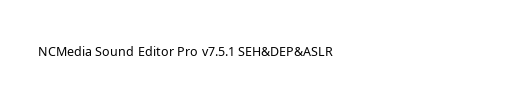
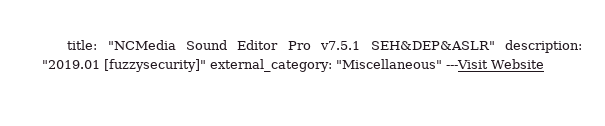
[38,46,92,56] NCMedia -> [67,40,176,50] title: "NCMedia
[237,47,333,56] SEH&DEP&ASLR -> [370,40,582,53] [42,59,544,72] SEH&DEP&ASLR" description: "2019.01 [fuzzysecurity]" external_category: "Miscellaneous" ---Visit Website

